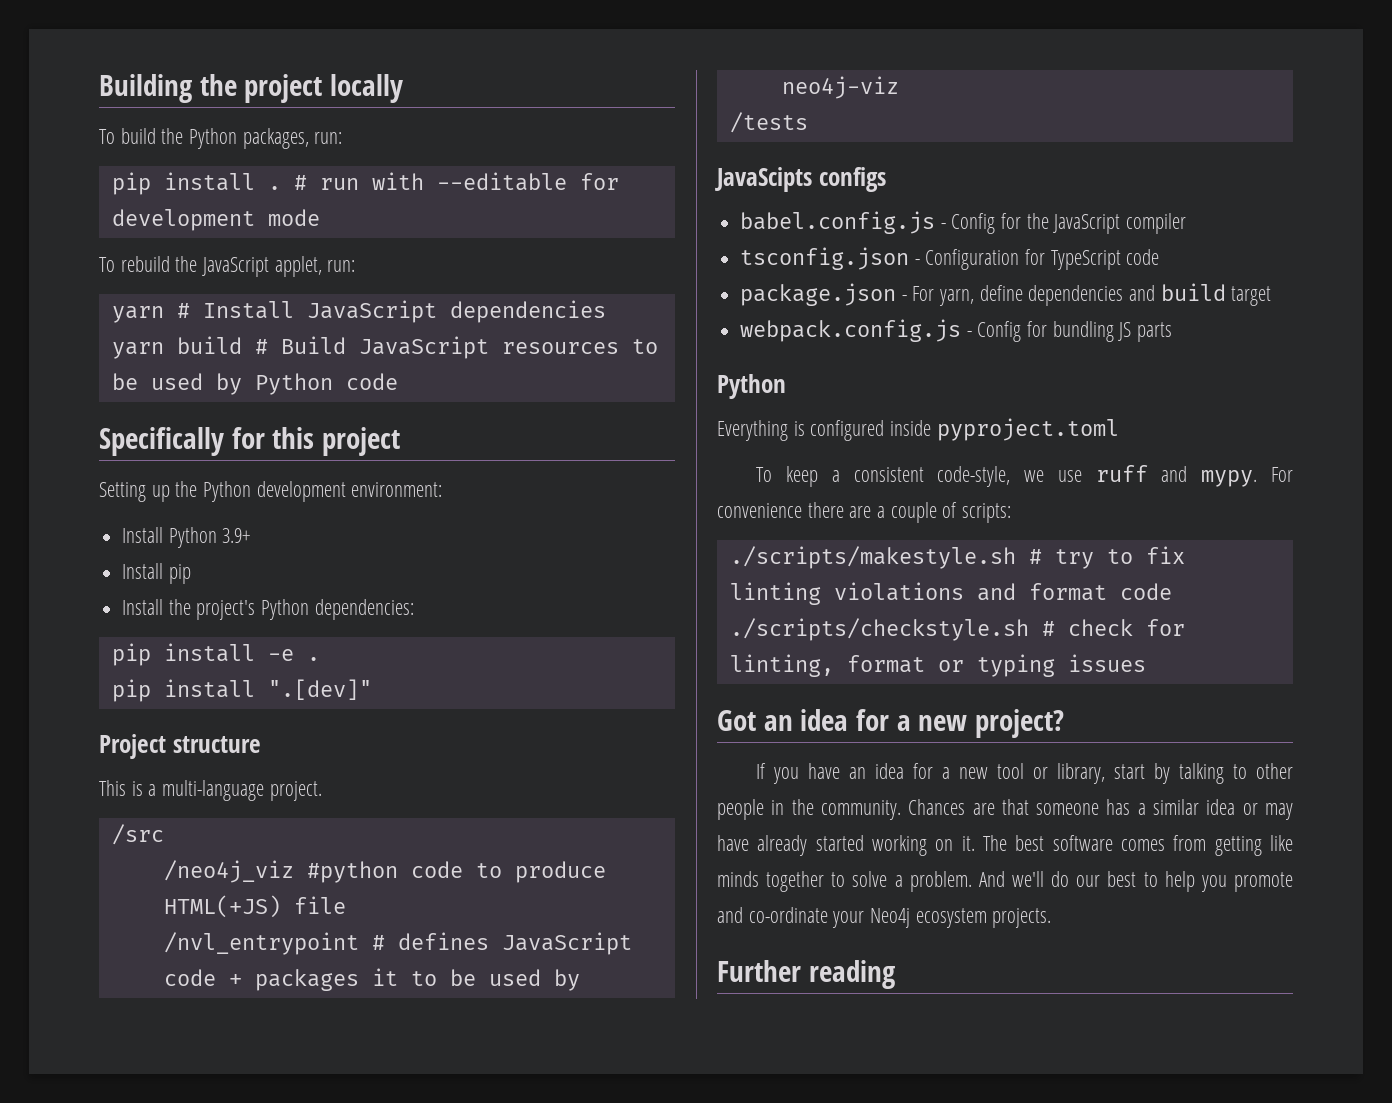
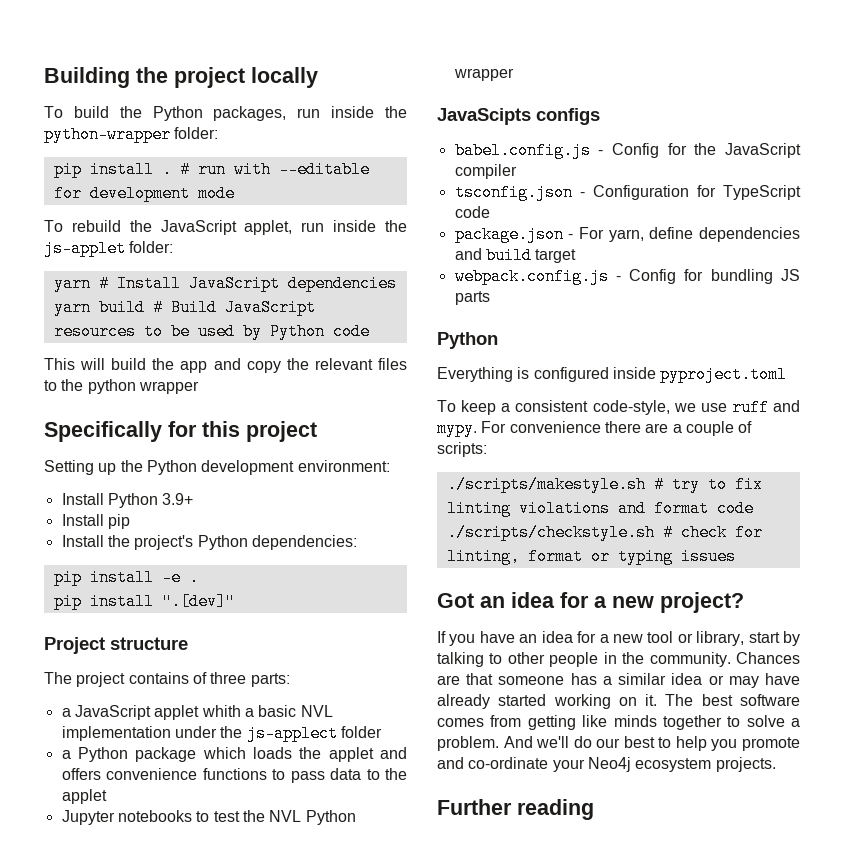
[314,132,343,144] run: -> [297,106,407,118] [44,126,219,143] run inside the python-wrapper folder:
[327,260,356,272] run: -> [301,220,407,232] [44,240,174,257] run inside the js-applet folder:
(398, 381) none -> [44,358,407,373] [44,379,199,394] // This will build the app and copy the relevant files to the python wrapper
[99,780,322,801] [111,824,164,845] [163,860,606,883] [163,895,346,918] [163,932,632,955] [163,968,580,991] [781,76,899,99] [729,112,808,133] This is a multi-language project. // /src // /neo4j_viz #python code to produce HTML(+JS) file // /nvl_entrypoint # defines JavaScript code + packages it to be used by neo4j-viz // /tests -> [44,672,290,687] [61,705,333,720] [61,725,382,742] [61,747,407,762] [61,768,407,783] [61,789,107,804] [61,810,356,825] [453,68,514,81] The project contains of three parts: // a JavaScript applet whith a basic NVL implementation under the js-applect folder // a Python package which loads the applet and offers convenience functions to pass data to the applet // Jupyter notebooks to test the NVL Python wrapper

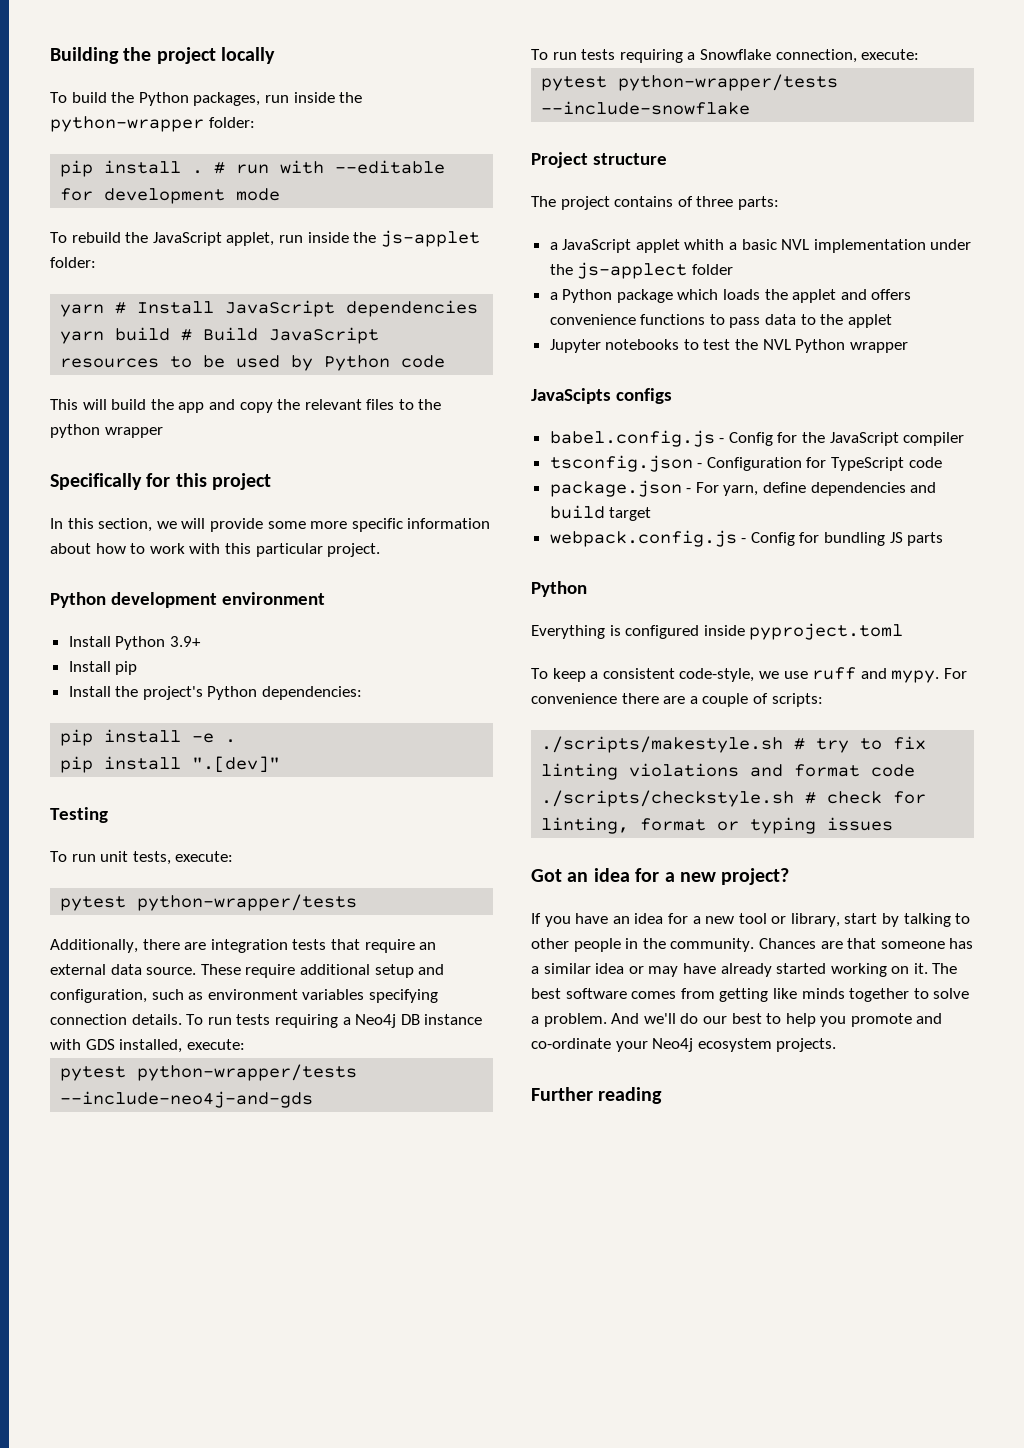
[44,460,143,475] Setting up the -> [50,518,491,532] [50,543,381,557] In this section, we will provide some more specific information about how to work with this particular project. //
[297,460,390,472] environment: -> [221,592,325,605] environment
(235, 601) none -> [50,807,108,823] [50,851,234,865] [60,894,358,911] [50,939,437,953] [50,964,445,978] [50,989,438,1003] [50,1014,483,1028] [50,1039,245,1053] [60,1064,358,1081] [60,1091,314,1108] [531,49,920,63] [541,74,839,91] [541,101,751,115] // Testing // To run unit tests, execute: // pytest python-wrapper/tests // Additionally, there are integration tests that require an external data source. These require additional setup and configuration, such as environment variables specifying connection details. To run tests requiring a Neo4j DB instance with GDS installed, execute: // pytest python-wrapper/tests --include-neo4j-and-gds // To run tests requiring a Snowflake connection, execute: // pytest python-wrapper/tests --include-snowflake

